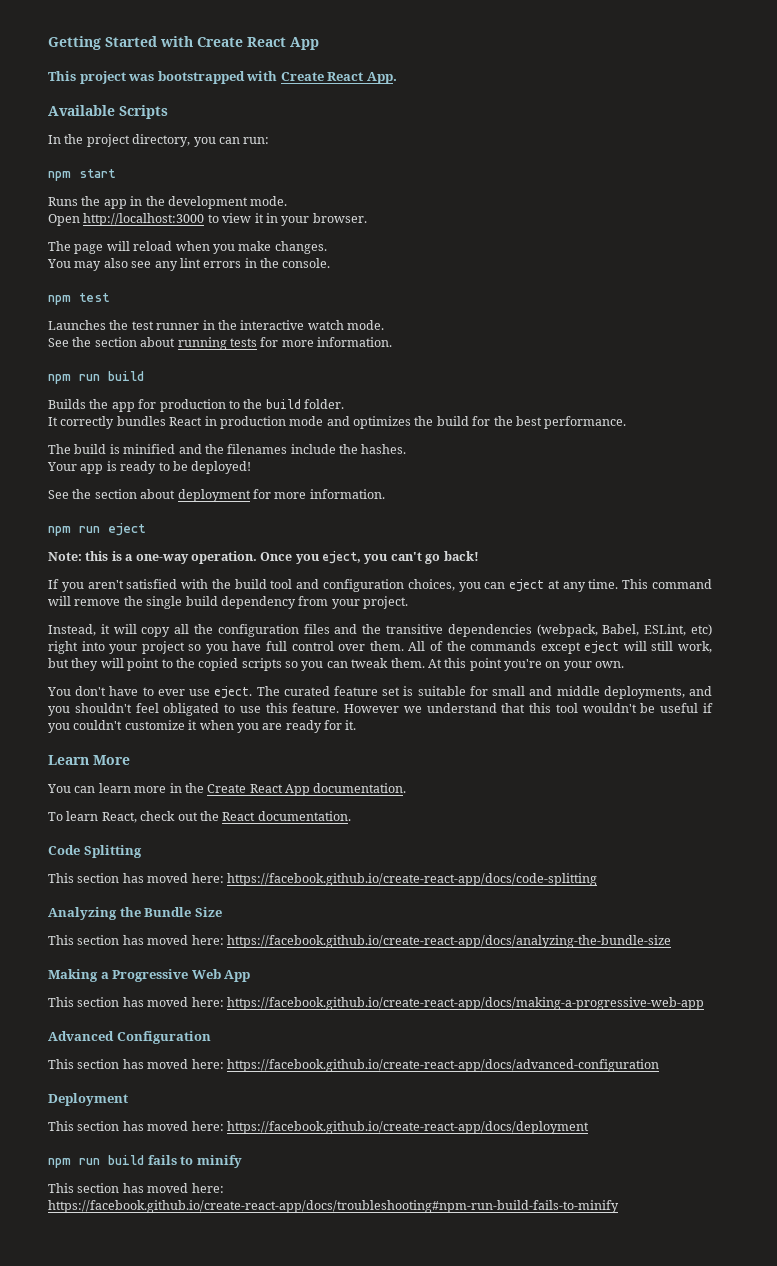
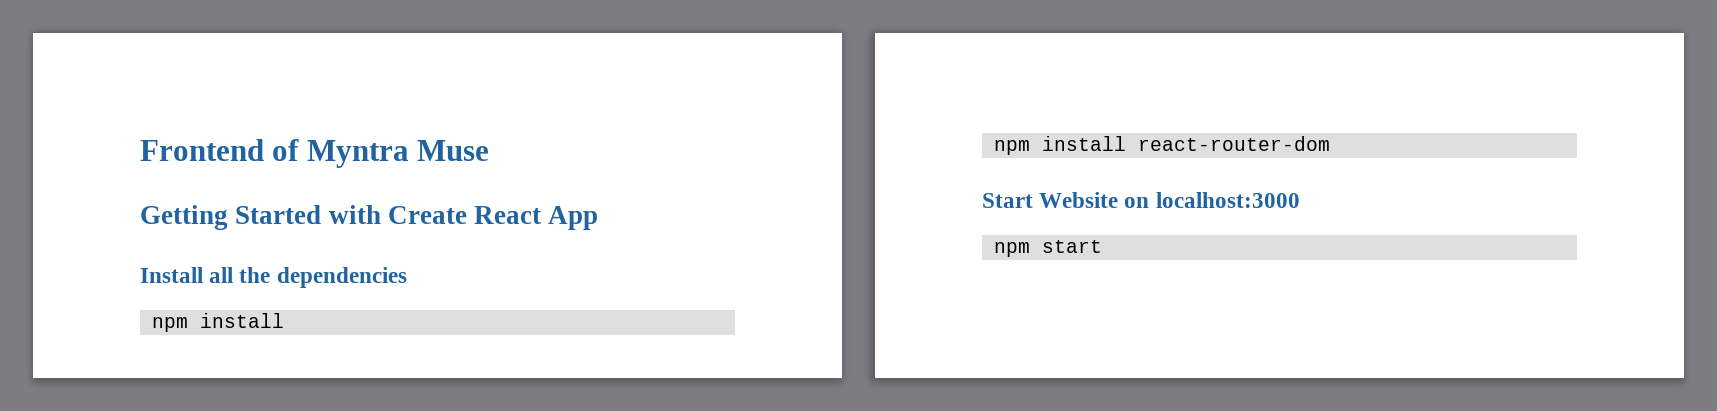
(48, 43) none -> [140,139,490,168] Frontend of Myntra Muse //
[48,71,397,84] [48,105,168,119] [48,134,270,147] [48,169,116,181] [48,196,288,209] [48,213,367,226] [48,241,327,254] [47,258,331,271] [48,293,110,305] [48,320,384,330] [48,337,392,350] [48,371,144,384] [48,399,344,412] [48,416,627,429] [48,444,407,454] [47,461,252,474] [48,489,385,502] [48,523,146,536] [48,551,479,564] [48,579,713,592] [48,596,408,609] [48,624,712,637] [48,641,712,654] [48,658,625,671] [47,686,712,699] [48,703,713,716] [48,720,357,733] [48,755,130,765] [47,783,407,796] [48,811,351,823] [48,845,142,858] [48,873,597,886] [48,907,222,920] [48,935,671,948] [48,969,251,982] [48,997,704,1010] [48,1031,211,1044] [48,1059,659,1072] [48,1093,128,1106] [48,1121,589,1134] [48,1155,242,1168] [48,1183,224,1193] [48,1200,619,1213] This project was bootstrapped with Create React App. // Available Scripts // In the project directory, you can run: // npm start // Runs the app in the development mode. // Open http://localhost:3000 to view it in your browser. // The page will reload when you make changes. // You may also see any lint errors in the console. // npm test // Launches the test runner in the interactive watch mode. // See the section about running tests for more information. // npm run build // Builds the app for production to the build folder. // It correctly bundles React in production mode and optimizes the build for the best performance. // The build is minified and the filenames include the hashes. // Your app is ready to be deployed! // See the section about deployment for more information. // npm run eject // Note: this is a one-way operation. Once you eject, you can't go back! // If you aren't satisfied with the build tool and configuration choices, you can eject at any time. This command will remove the single build dependency from your project. // Instead, it will copy all the configuration files and the transitive dependencies (webpack, Babel, ESLint, etc) right into your project so you have full control over them. All of the commands except eject will still work, but they will point to the copied scripts so you can tweak them. At this point you're on your own. // You don't have to ever use eject. The curated feature set is suitable for small and middle deployments, and you shouldn't feel obligated to use this feature. However we understand that this tool wouldn't be useful if you couldn't customize it when you are ready for it. // Learn More // You can learn more in the Create React App documentation. // To learn React, check out the React documentation. // Code Splitting // This section has moved here: https://facebook.github.io/create-react-app/docs/code-splitting // Analyzing the Bundle Size // This section has moved here: https://facebook.github.io/create-react-app/docs/analyzing-the-bundle-size // Making a Progressive Web App // This section has moved here: https://facebook.github.io/create-react-app/docs/making-a-progressive-web-app // Advanced Configuration // This section has moved here: https://facebook.github.io/create-react-app/docs/advanced-configuration // Deployment // This section has moved here: https://facebook.github.io/create-react-app/docs/deployment // npm run build fails to minify // This section has moved here: https://facebook.github.io/create-react-app/docs/troubleshooting#npm-run-build-fails-to-minify -> [140,267,407,288] [152,313,284,332] [994,136,1330,155] [982,192,1300,208] [994,240,1102,257] Install all the dependencies // npm install // npm install react-router-dom // Start Website on localhost:3000 // npm start

